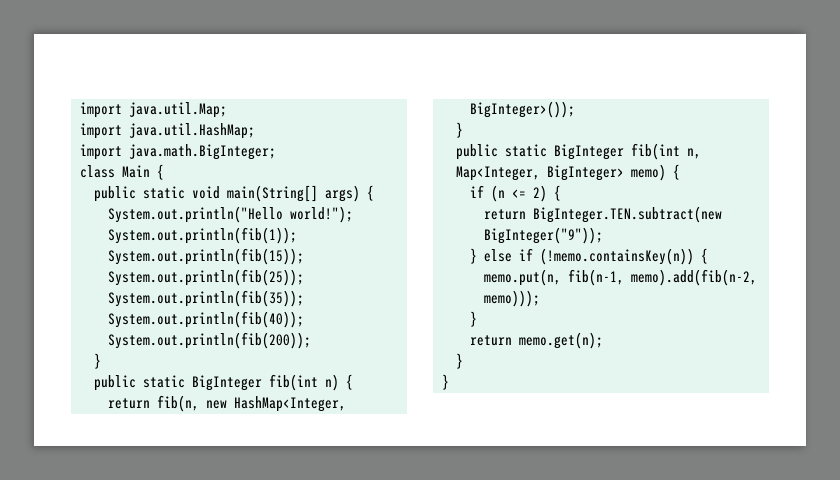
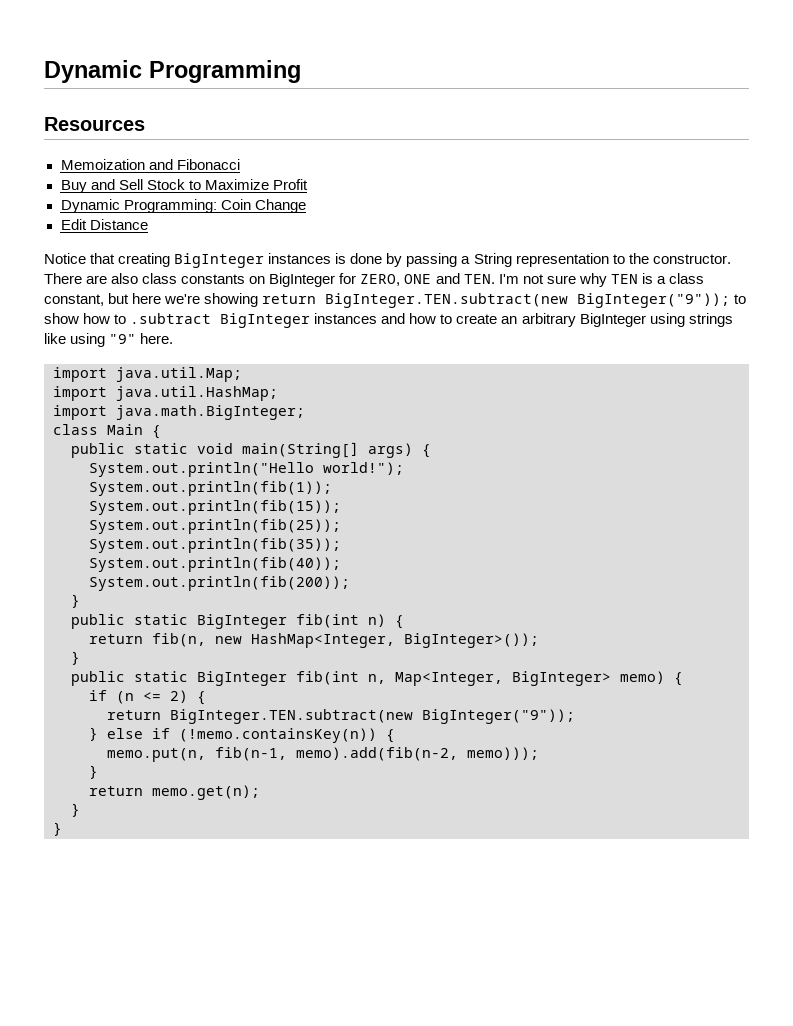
(80, 110) none -> [44,60,301,83] [44,117,145,131] [60,159,240,170] [60,179,308,193] [60,199,306,213] [60,219,148,230] [44,253,731,268] [44,273,704,287] [44,293,747,308] [44,313,733,328] [44,333,174,347] Dynamic Programming // Resources // Memoization and Fibonacci // Buy and Sell Stock to Maximize Profit // Dynamic Programming: Coin Change // Edit Distance // Notice that creating BigInteger instances is done by passing a String representation to the constructor. There are also class constants on BigInteger for ZERO, ONE and TEN. I'm not sure why TEN is a class constant, but here we're showing return BigInteger.TEN.subtract(new BigInteger("9")); to show how to .subtract BigInteger instances and how to create an arbitrary BigInteger using strings like using "9" here. //

